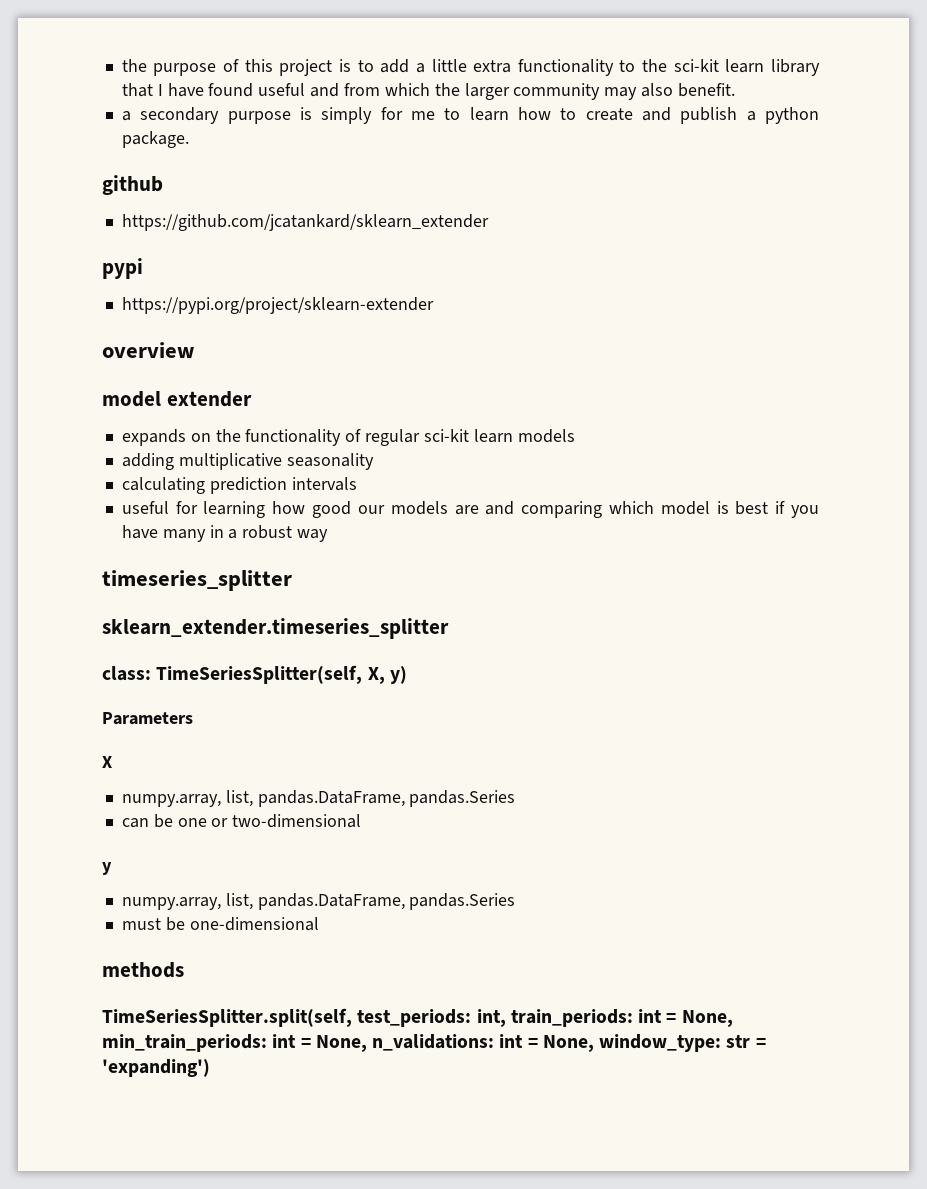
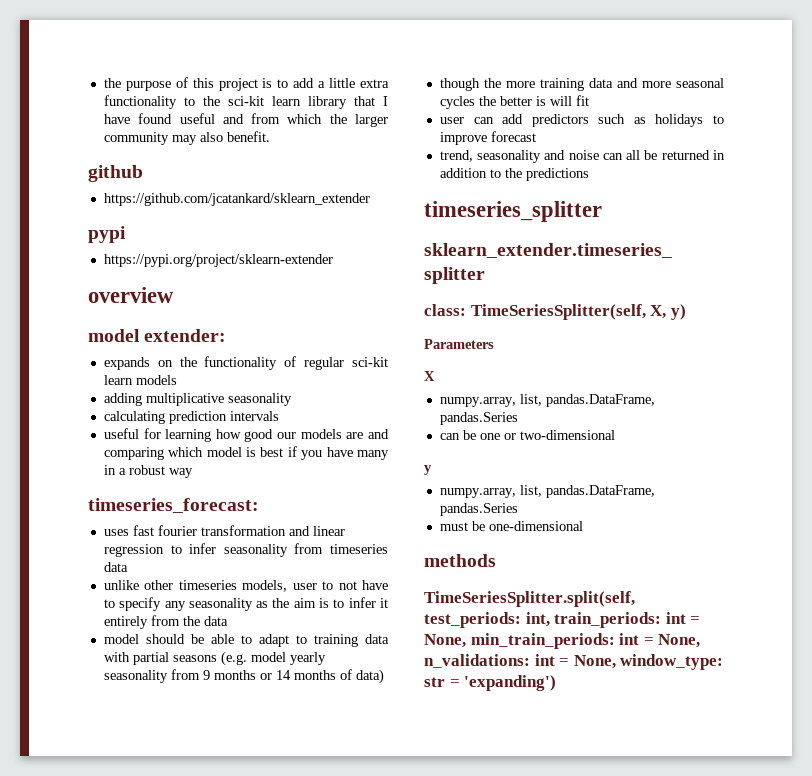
[121,107,820,124] [121,131,189,148] // a secondary purpose is simply for me to learn how to create and publish a python package. -> (270, 136) none
[166,391,252,407] extender -> [144,329,227,342] extender:
(329, 535) none -> [88,498,259,513] [103,525,345,536] [103,543,389,557] [103,562,128,572] [103,580,388,592] [103,597,389,611] [103,615,228,629] [103,634,389,647] [103,651,326,666] [103,669,384,684] [439,78,724,91] [439,95,589,109] [439,114,724,127] [439,131,536,145] [439,150,725,163] [439,168,589,181] // timeseries_forecast: // uses fast fourier transformation and linear regression to infer seasonality from timeseries data // unlike other timeseries models, user to not have to specify any seasonality as the aim is to infer it entirely from the data // model should be able to adapt to training data with partial seasons (e.g. model yearly seasonality from 9 months or 14 months of data) // though the more training data and more seasonal cycles the better is will fit // user can add predictors such as holidays to improve forecast // trend, seasonality and noise can all be returned in addition to the predictions

